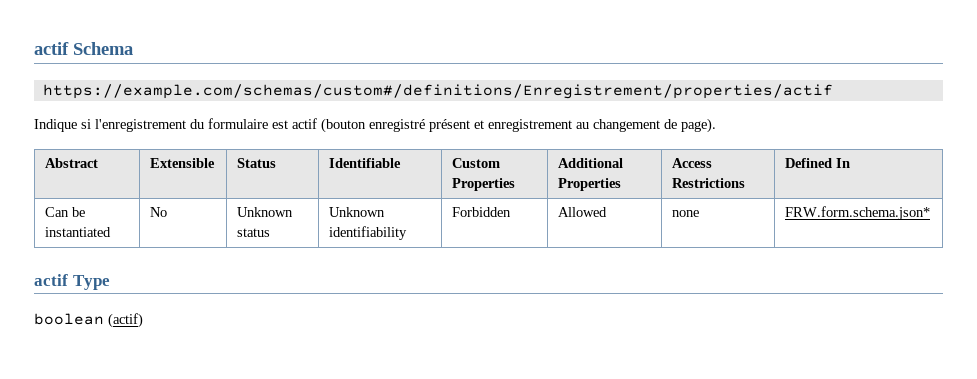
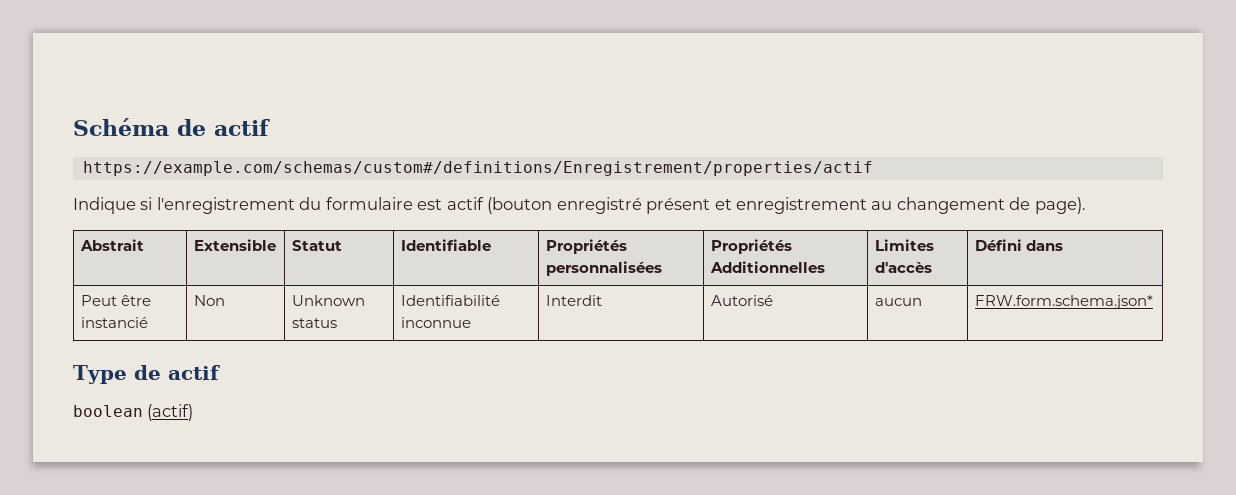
[34,42,133,55] actif Schema -> [73,118,270,136] Schéma de actif
[44,158,98,168] Abstract -> [79,239,144,251] Abstrait
[236,158,276,168] Status -> [291,240,342,251] Statut
[451,158,500,168] [451,178,515,191] [557,158,623,168] [557,178,621,191] [671,158,712,168] [671,178,745,188] [784,158,850,168] [44,207,85,217] [44,227,111,237] [149,207,167,217] [236,207,293,217] [236,228,270,237] [328,207,385,217] [328,226,407,240] [451,207,511,217] [557,207,607,217] [671,210,699,217] Custom Properties | Additional Properties | Access Restrictions | Defined In // Can be instantiated | No | Unknown status | Unknown identifiability | Forbidden | Allowed | none -> [545,239,627,254] [545,261,662,276] [710,239,792,254] [709,261,825,273] [874,239,934,251] [874,262,932,273] [974,239,1063,251] [80,295,151,306] [80,317,148,328] [193,295,225,306] [291,295,365,306] [291,318,337,328] [400,295,500,306] [400,317,471,328] [545,295,602,306] [710,295,773,306] [874,298,922,306] Propriétés personnalisées | Propriétés Additionnelles | Limites d'accès | Défini dans // Peut être instancié | Non | Unknown status | Identifiabilité inconnue | Interdit | Autorisé | aucun
[34,274,110,290] actif Type -> [73,365,220,384] Type de actif

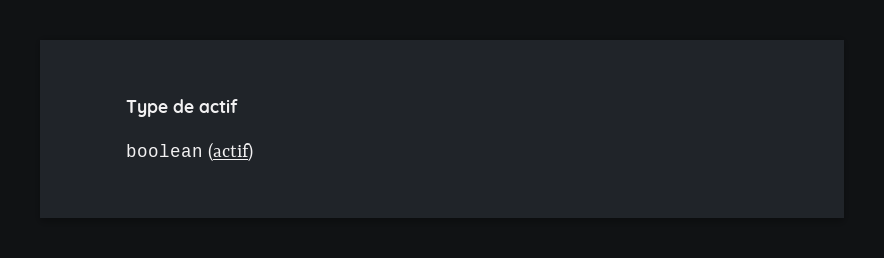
[73,118,270,136] [82,161,873,176] [73,197,1086,214] [79,239,144,251] [193,239,276,251] [291,240,342,251] [400,239,491,251] [545,239,627,254] [545,261,662,276] [710,239,792,254] [709,261,825,273] [874,239,934,251] [874,262,932,273] [974,239,1063,251] [80,295,151,306] [80,317,148,328] [193,295,225,306] [291,295,365,306] [291,318,337,328] [400,295,500,306] [400,317,471,328] [545,295,602,306] [710,295,773,306] [874,298,922,306] [974,295,1153,309] Schéma de actif // https://example.com/schemas/custom#/definitions/Enregistrement/properties/actif // Indique si l'enregistrement du formulaire est actif (bouton enregistré présent et enregistrement au changement de page). // Abstrait | Extensible | Statut | Identifiable | Propriétés personnalisées | Propriétés Additionnelles | Limites d'accès | Défini dans // Peut être instancié | Non | Unknown status | Identifiabilité inconnue | Interdit | Autorisé | aucun | FRW.form.schema.json* // -> (126, 108) none

